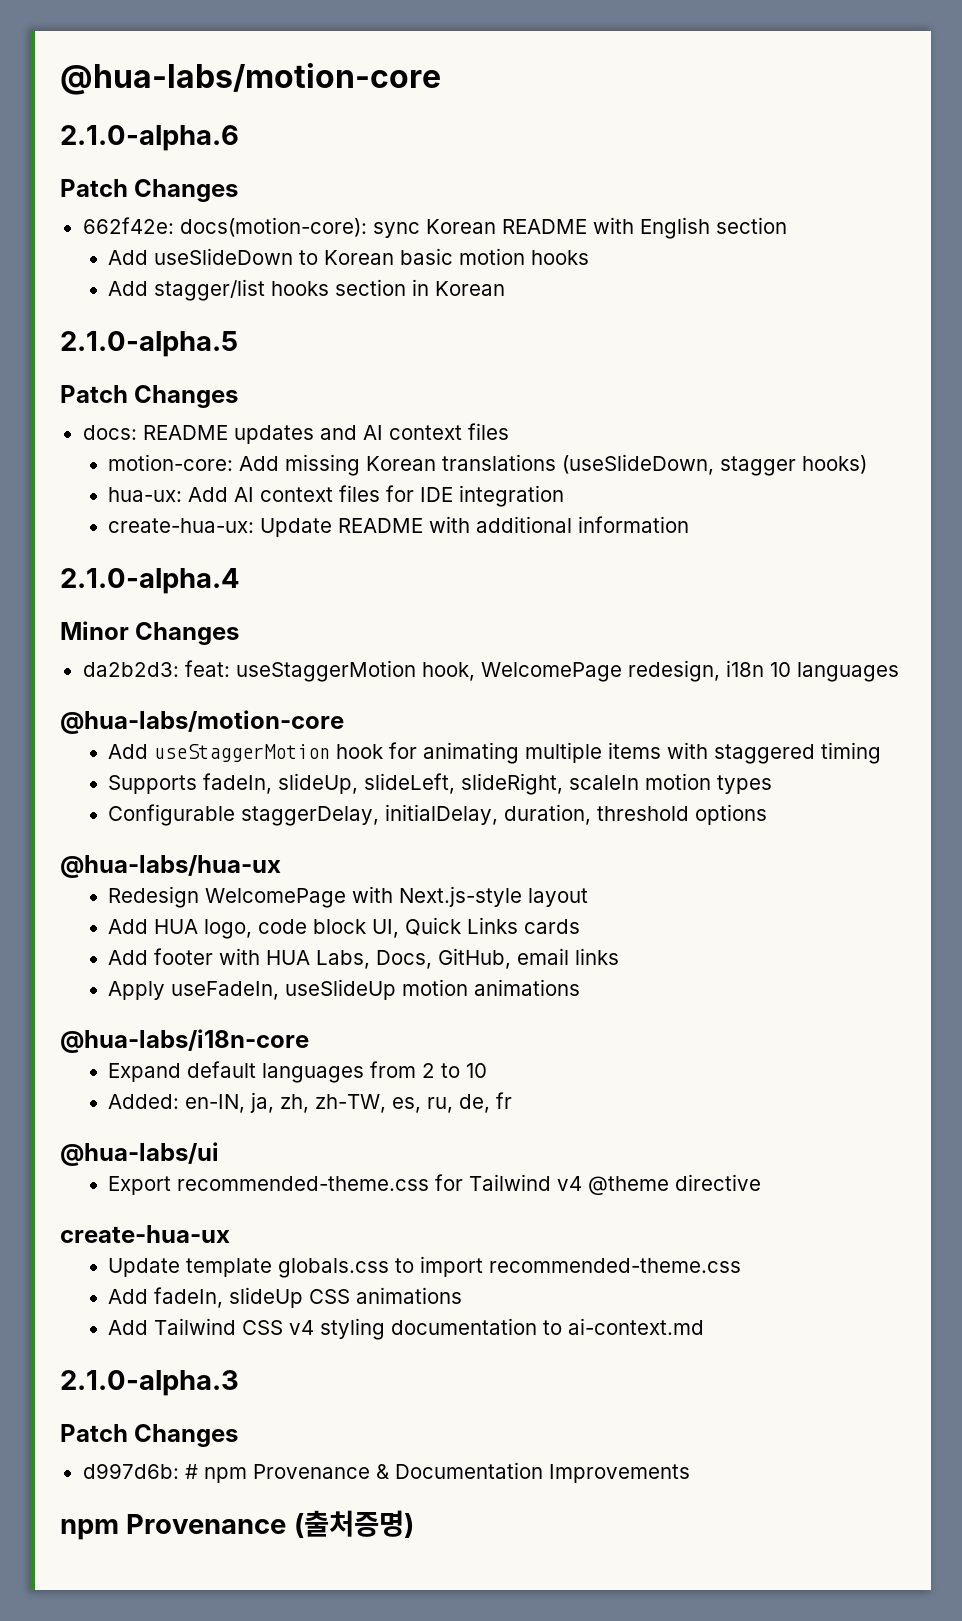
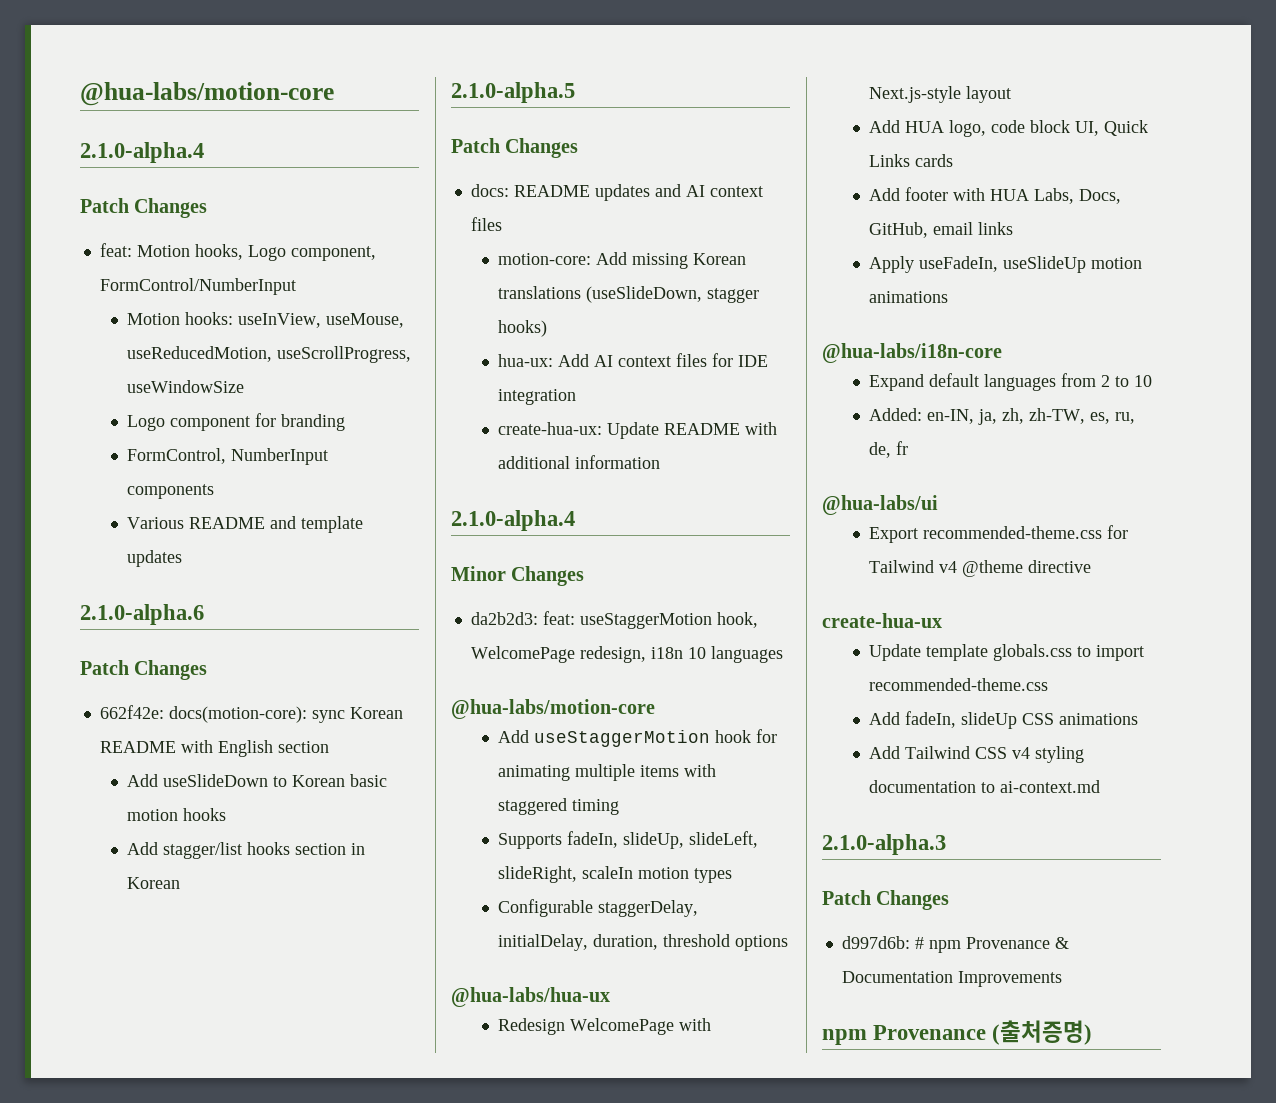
[60,63,441,95] @hua-labs/motion-core -> [80,82,334,106] [80,142,204,163] [80,198,208,218] [99,243,376,261] [99,278,296,295] [127,312,405,328] [127,346,412,363] [127,380,245,393] [127,413,346,431] [127,448,329,465] [127,484,215,499] [127,516,364,533] [127,550,183,567] @hua-labs/motion-core // 2.1.0-alpha.4 // Patch Changes // feat: Motion hooks, Logo component, FormControl/NumberInput // Motion hooks: useInView, useMouse, useReducedMotion, useScrollProgress, useWindowSize // Logo component for branding // FormControl, NumberInput components // Various README and template updates

